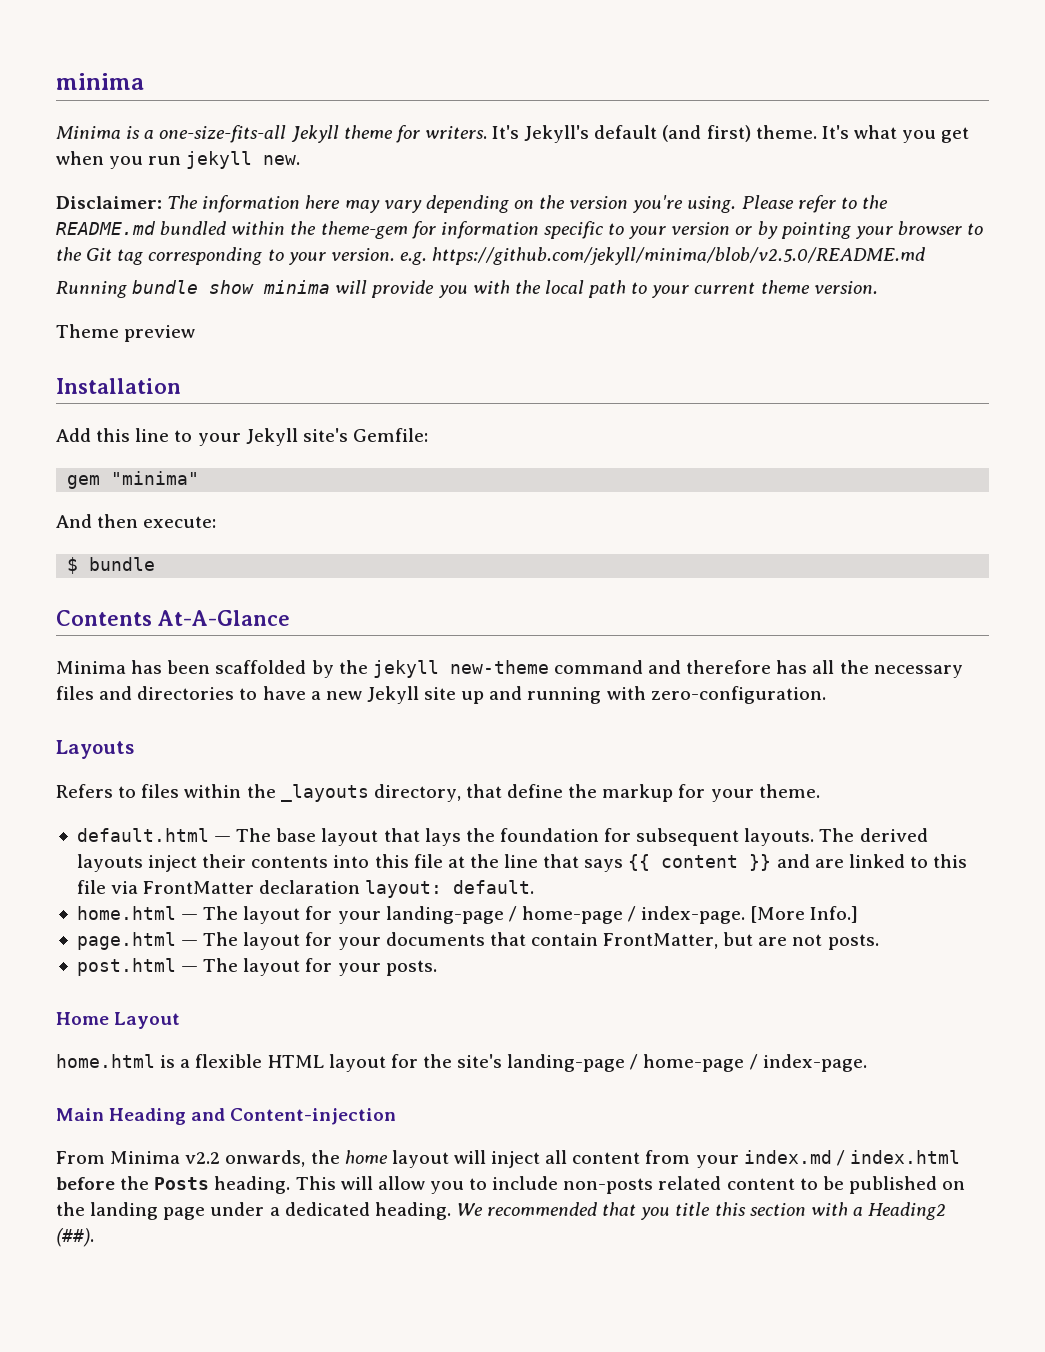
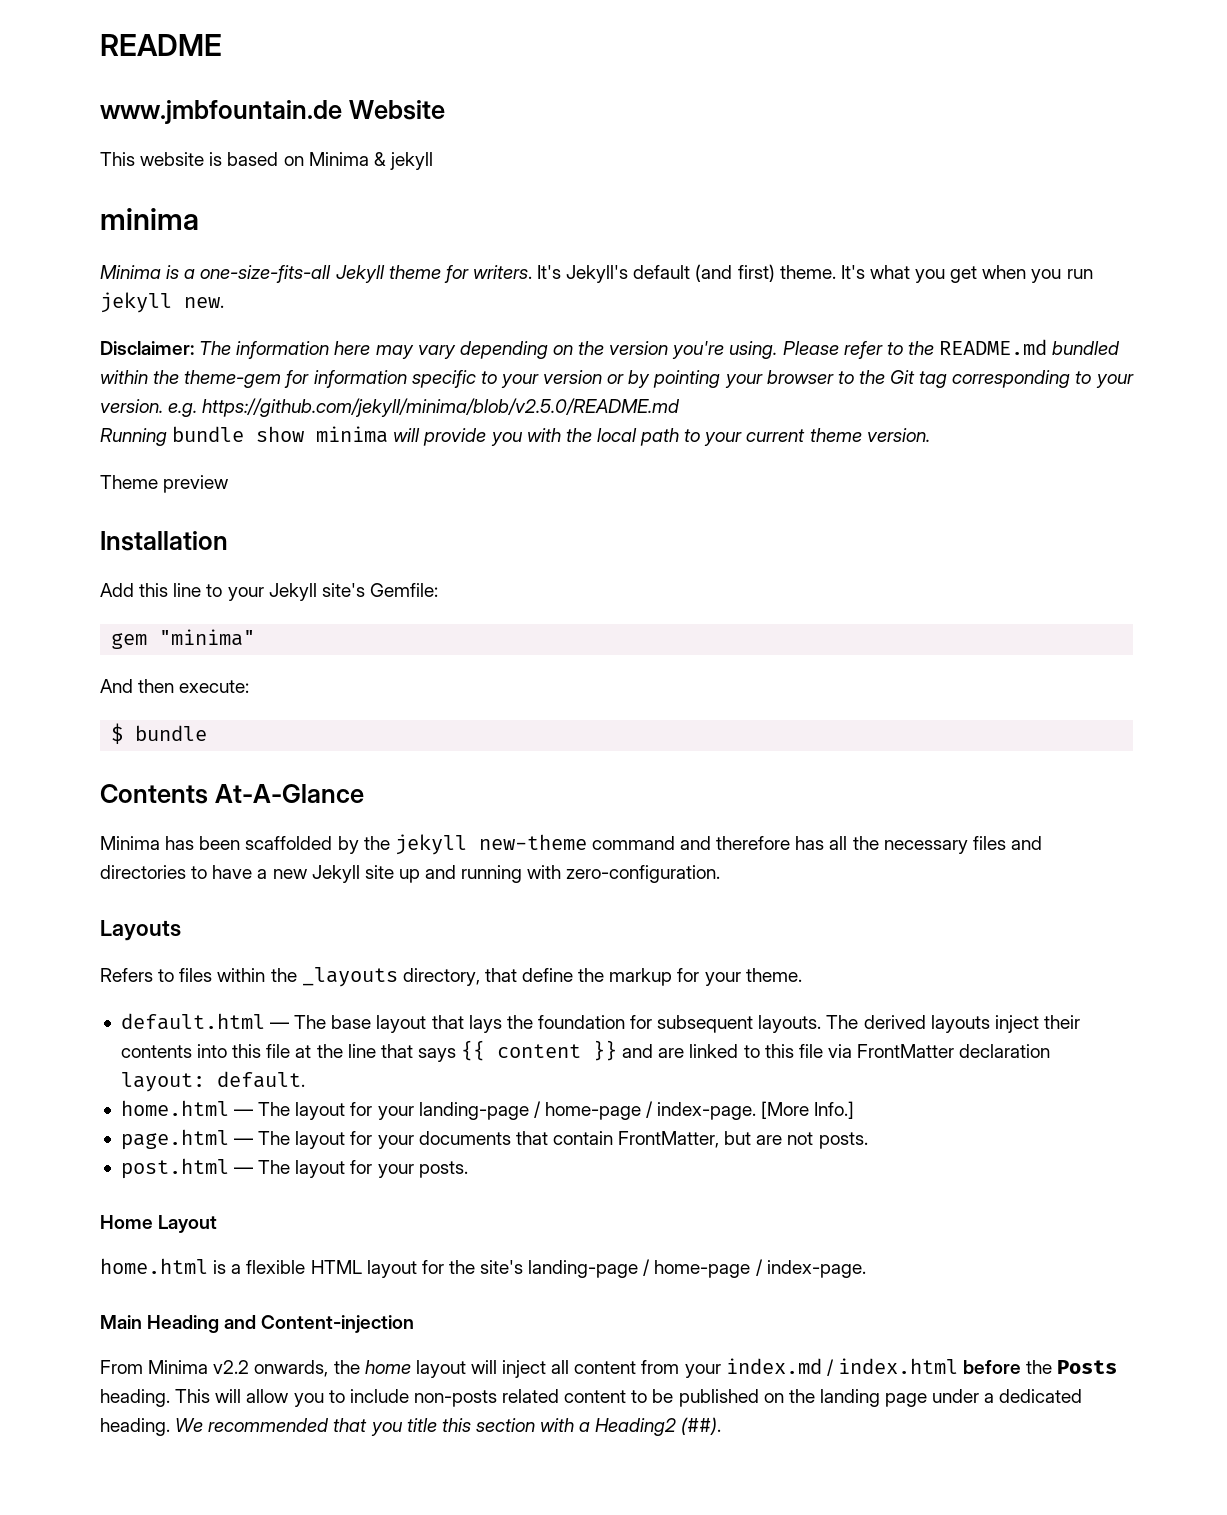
(56, 81) none -> [100,34,222,56] [100,100,445,124] [100,152,433,170] README // www.jmbfountain.de Website // This website is based on Minima & jekyll //

